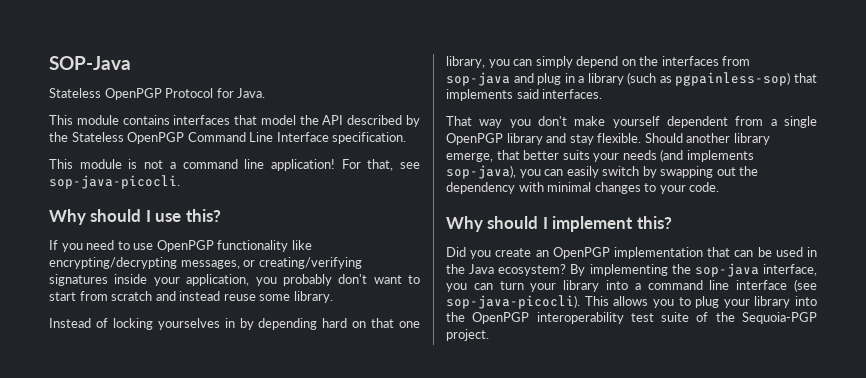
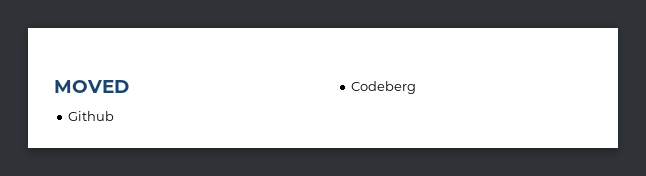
[49,56,131,70] [49,88,266,100] [49,115,420,127] [49,132,407,144] [49,159,420,171] [49,175,180,189] [49,209,221,225] [49,240,312,252] [49,257,362,269] [49,274,420,286] [49,291,333,303] [49,318,420,330] [446,56,751,68] [446,72,817,86] [446,89,603,101] [446,116,817,128] [446,133,770,145] [446,149,754,162] [446,165,759,179] [446,182,720,194] [446,216,672,232] [446,247,817,259] [446,263,817,277] [446,279,817,292] [446,295,817,309] [446,312,817,324] [446,329,489,341] SOP-Java // Stateless OpenPGP Protocol for Java. // This module contains interfaces that model the API described by the Stateless OpenPGP Command Line Interface specification. // This module is not a command line application! For that, see sop-java-picocli. // Why should I use this? // If you need to use OpenPGP functionality like encrypting/decrypting messages, or creating/verifying signatures inside your application, you probably don't want to start from scratch and instead reuse some library. // Instead of locking yourselves in by depending hard on that one library, you can simply depend on the interfaces from sop-java and plug in a library (such as pgpainless-sop) that implements said interfaces. // That way you don't make yourself dependent from a single OpenPGP library and stay flexible. Should another library emerge, that better suits your needs (and implements sop-java), you can easily switch by swapping out the dependency with minimal changes to your code. // Why should I implement this? // Did you create an OpenPGP implementation that can be used in the Java ecosystem? By implementing the sop-java interface, you can turn your library into a command line interface (see sop-java-picocli). This allows you to plug your library into the OpenPGP interoperability test suite of the Sequoia-PGP project. -> [54,80,129,93] [68,111,115,121] [351,81,417,94] MOVED // Github // Codeberg

